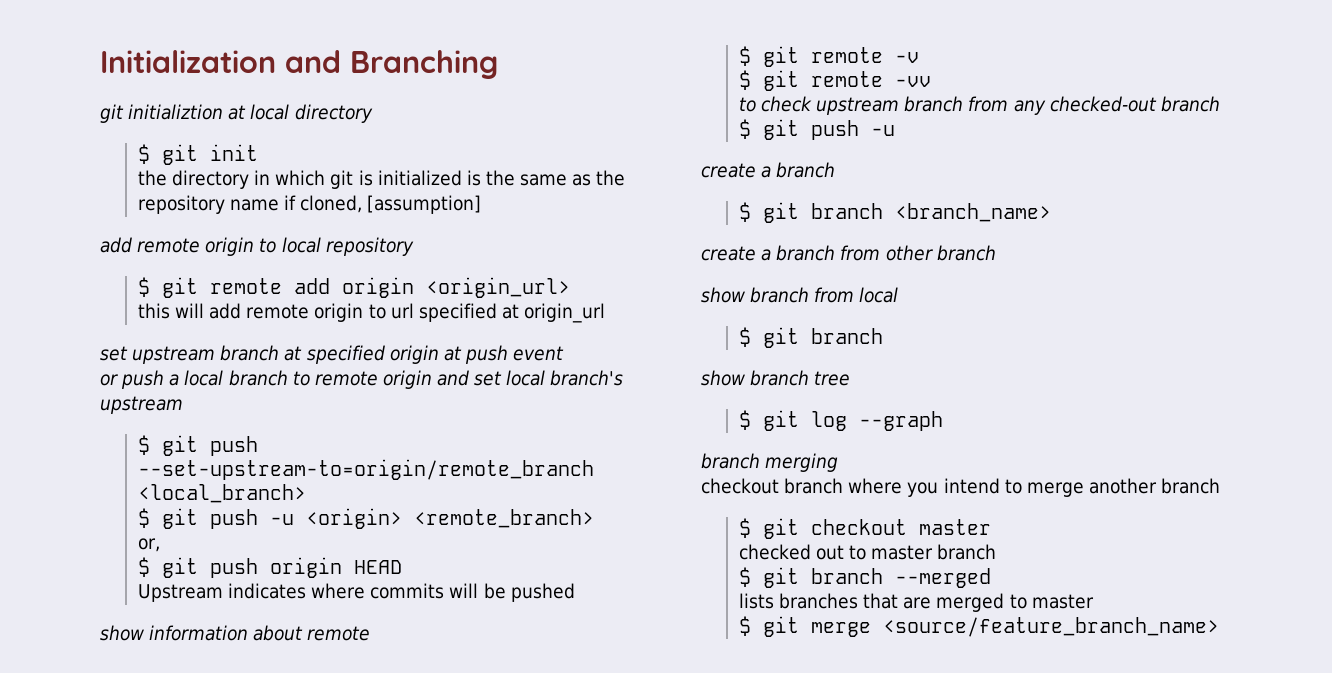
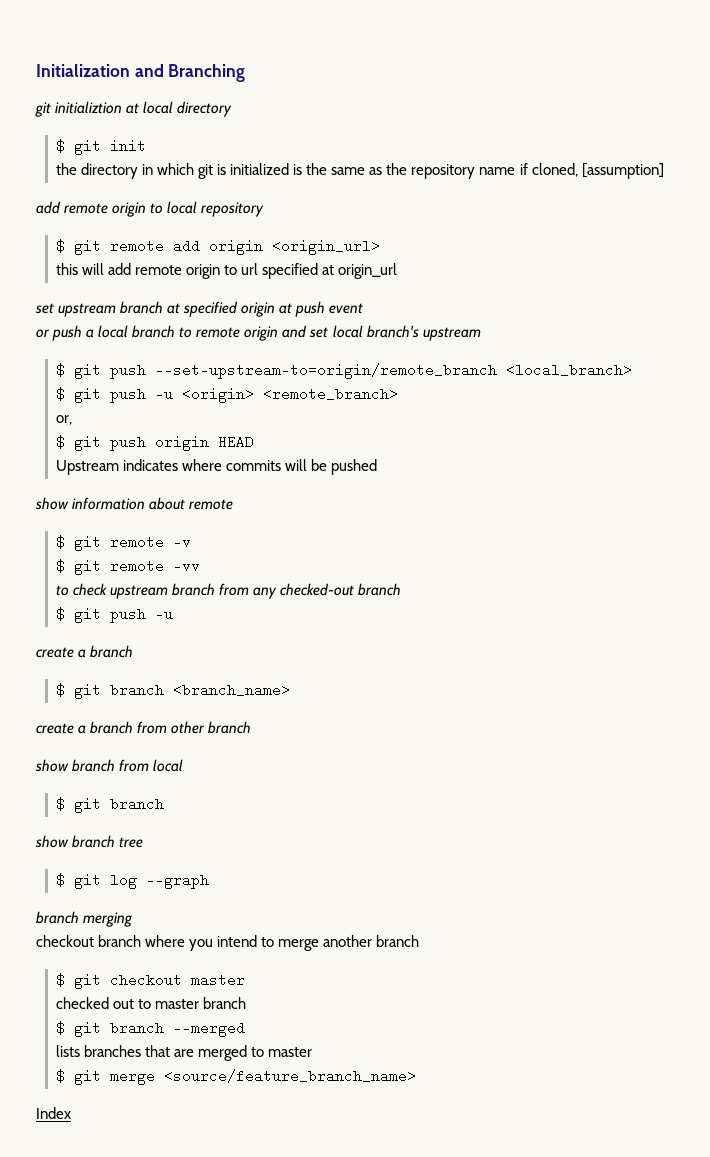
(1219, 627) none -> [36,1107,71,1119] // Index

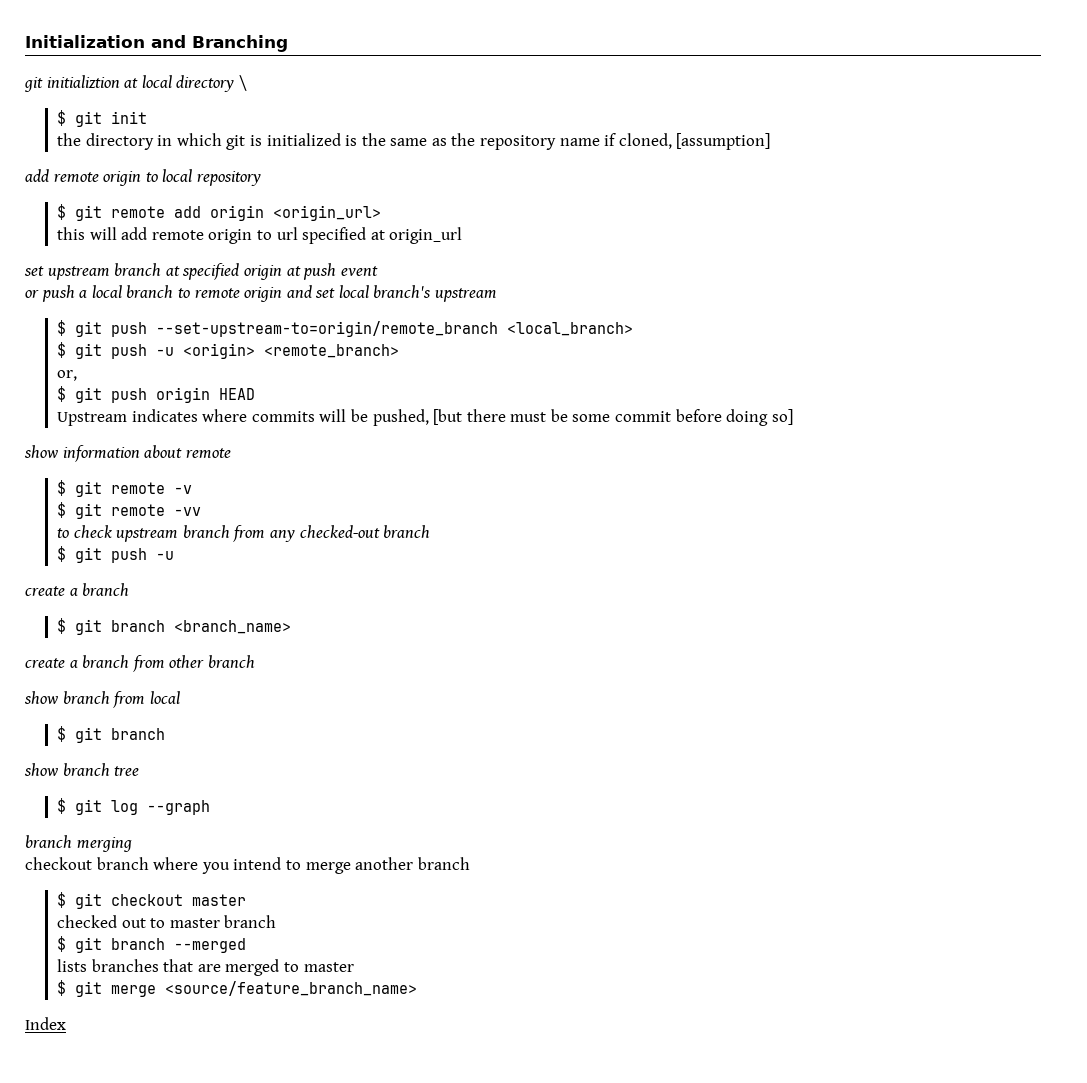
(233, 109) none -> [238,75,247,91] \
[331,459,378,475] pushed -> [372,409,793,426] pushed, [but there must be some commit before doing so]

